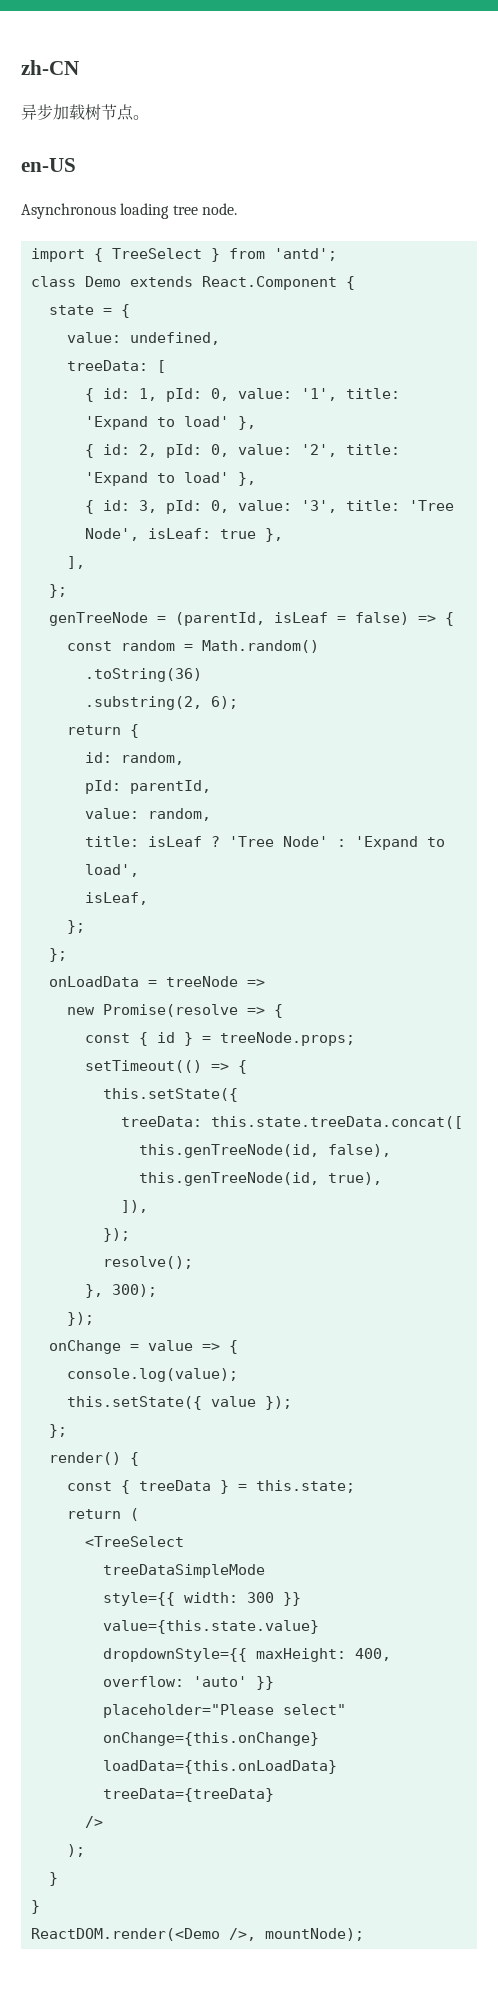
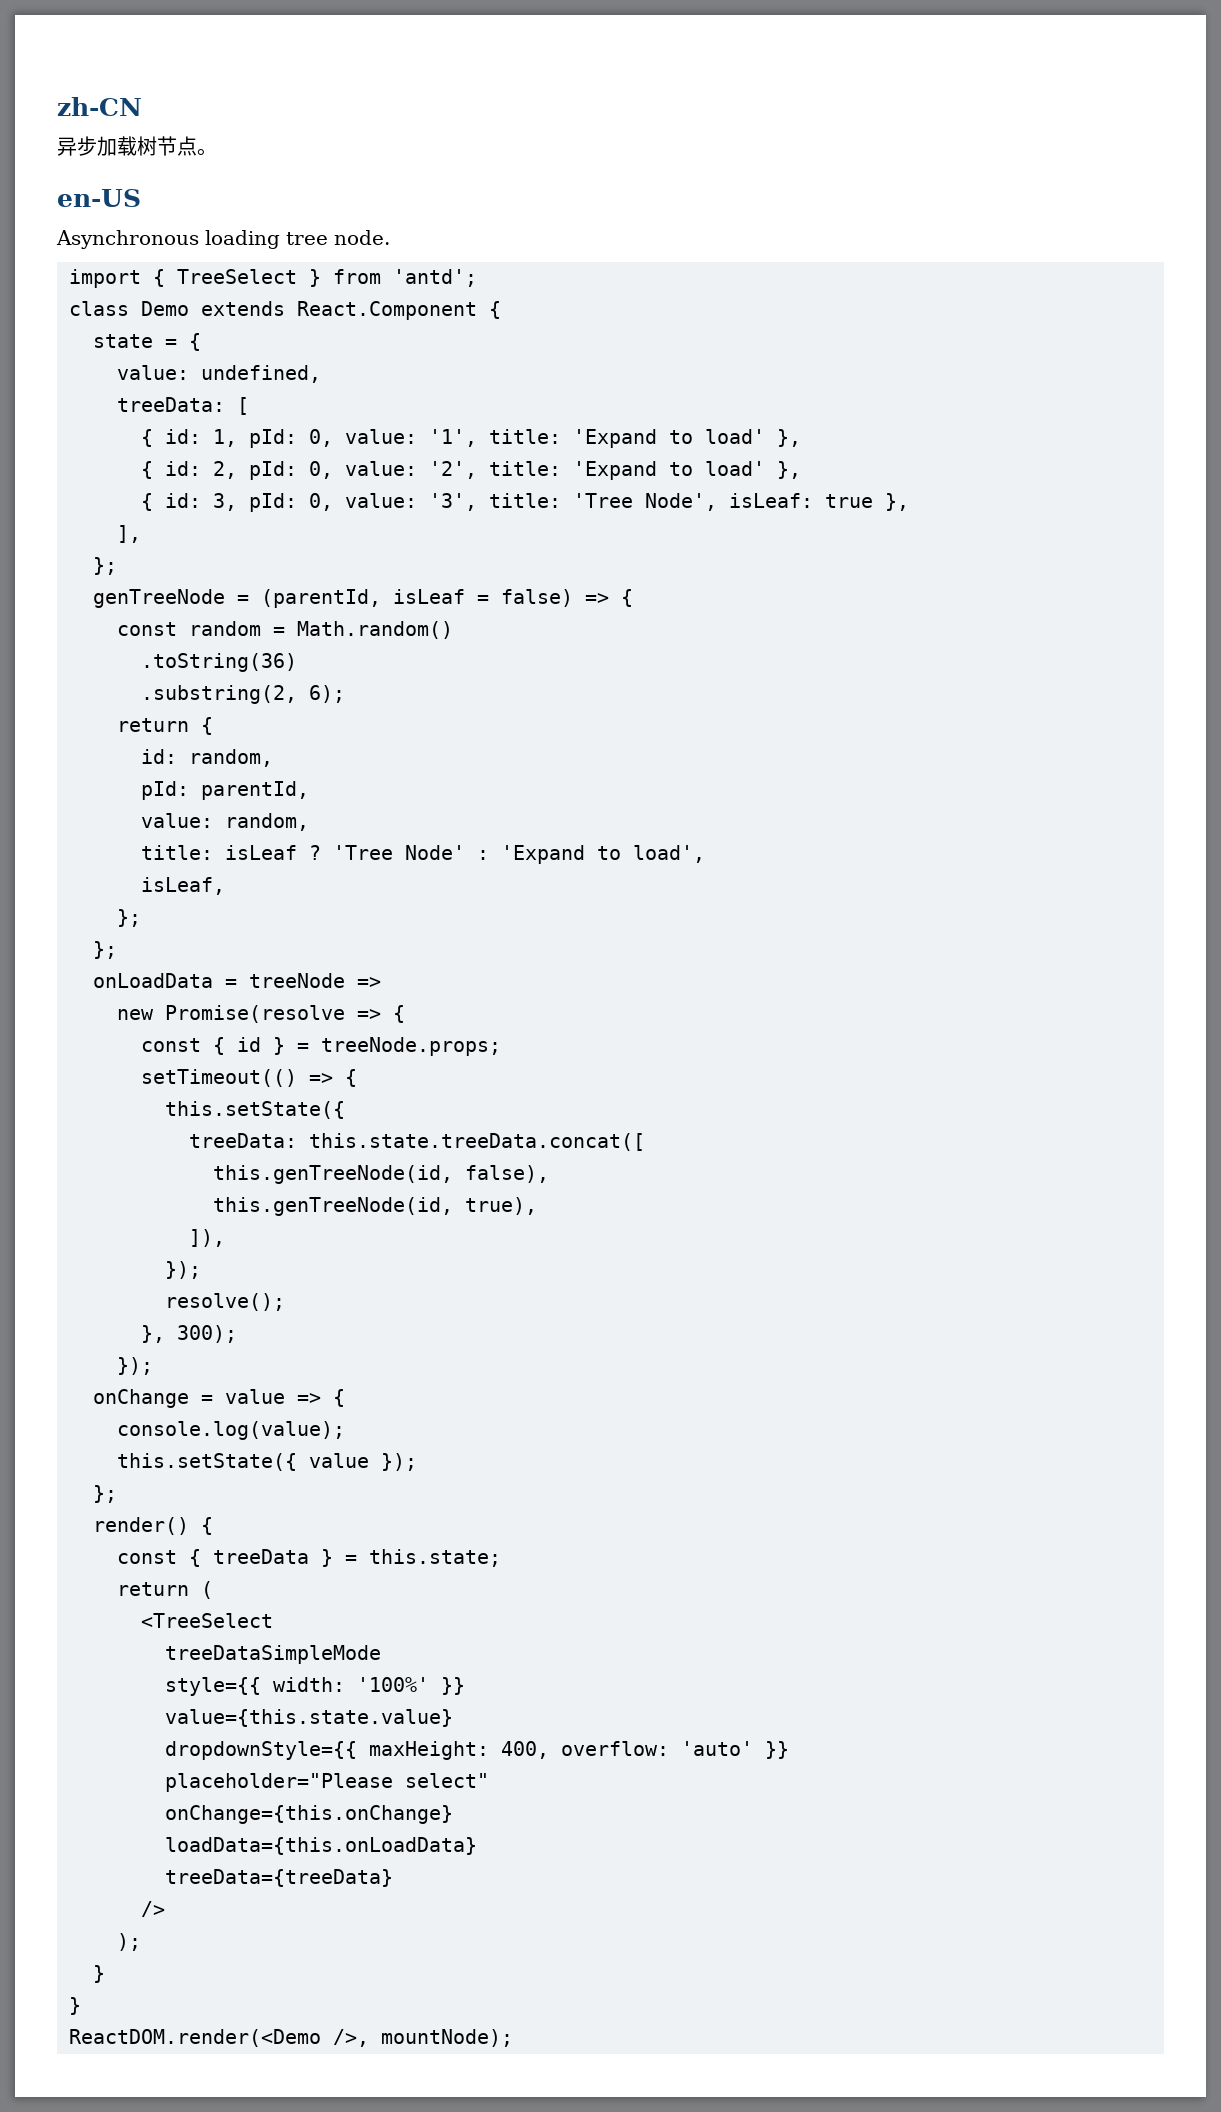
[246,1592,274,1603] 300 -> [357,1677,429,1692] '100%'

